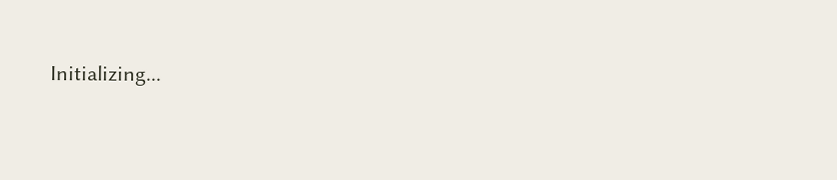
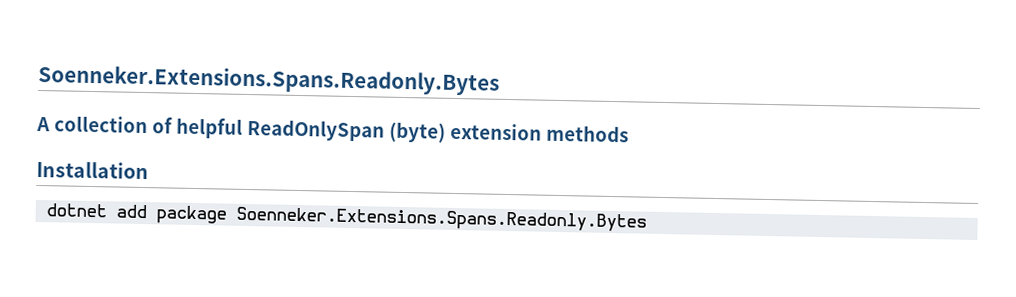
[50,65,162,86] Initializing... -> [38,63,500,96] [36,115,629,143] [36,160,149,180] [46,203,648,233] Soenneker.Extensions.Spans.Readonly.Bytes // A collection of helpful ReadOnlySpan (byte) extension methods // Installation // dotnet add package Soenneker.Extensions.Spans.Readonly.Bytes

